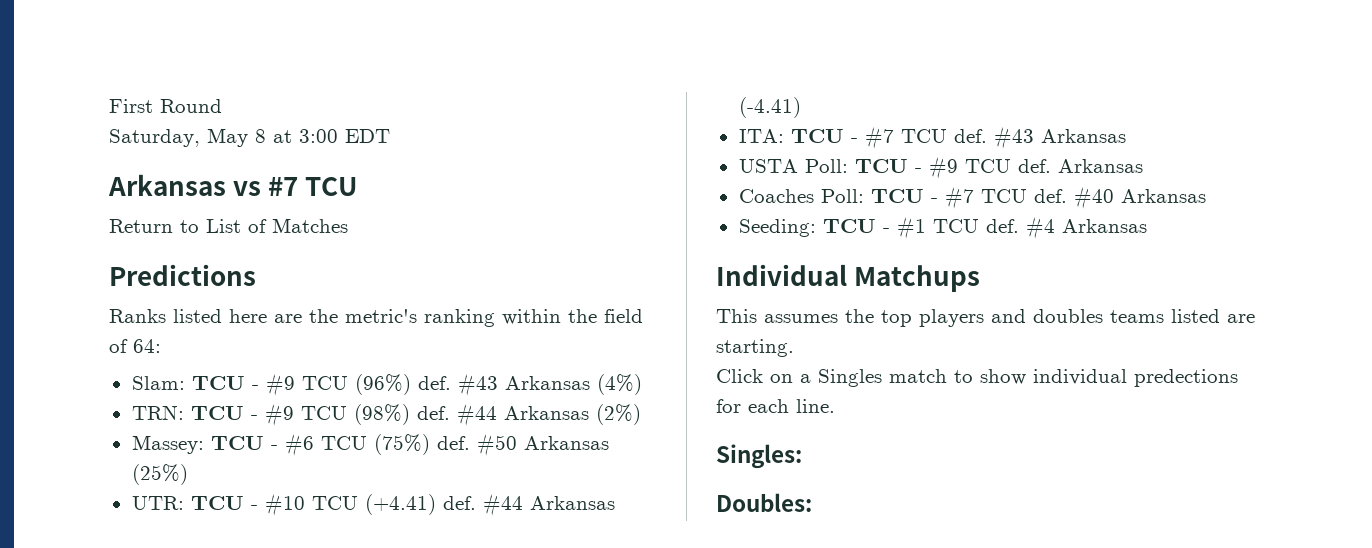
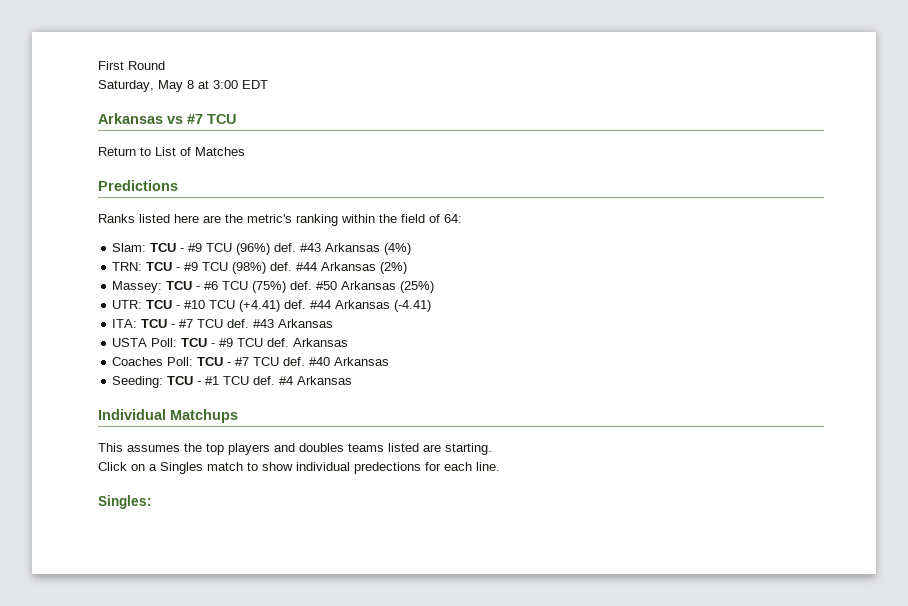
[716,493,812,512] // Doubles: -> (152, 502) none

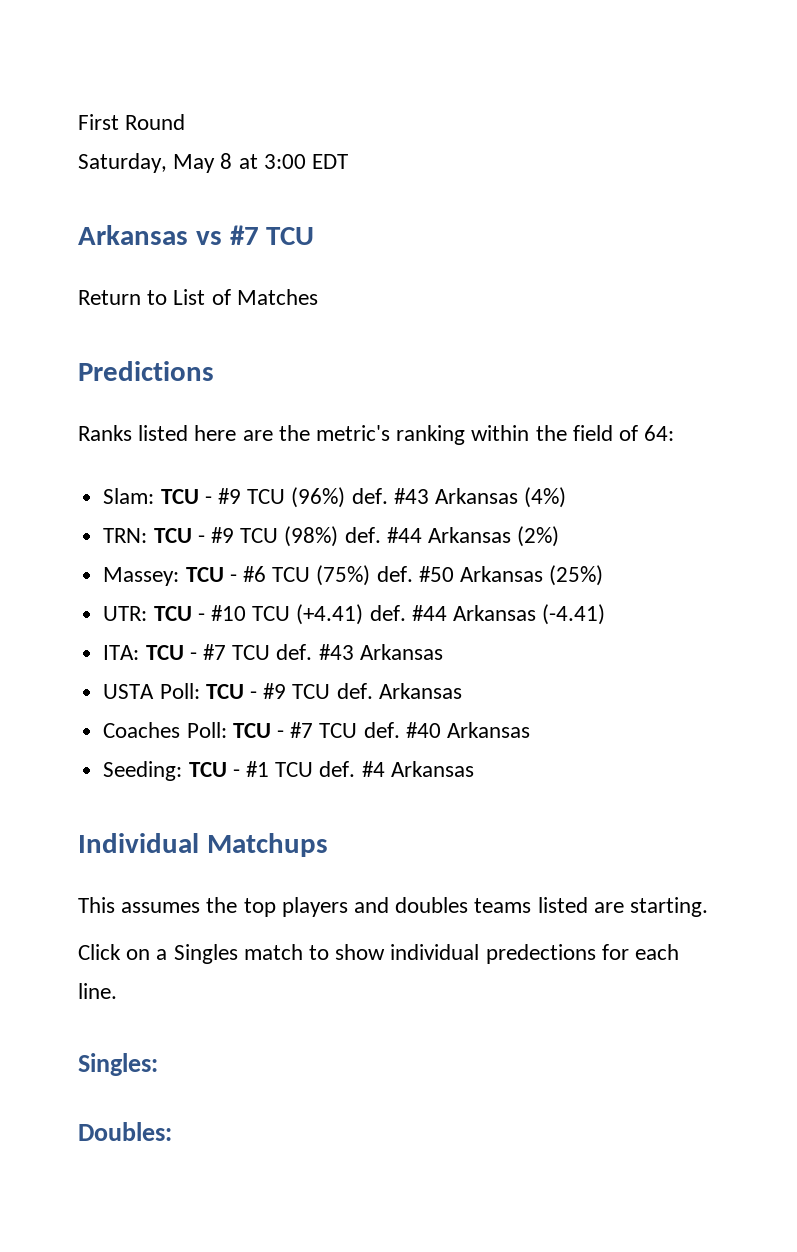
(152, 502) none -> [78,1122,172,1141] // Doubles:

